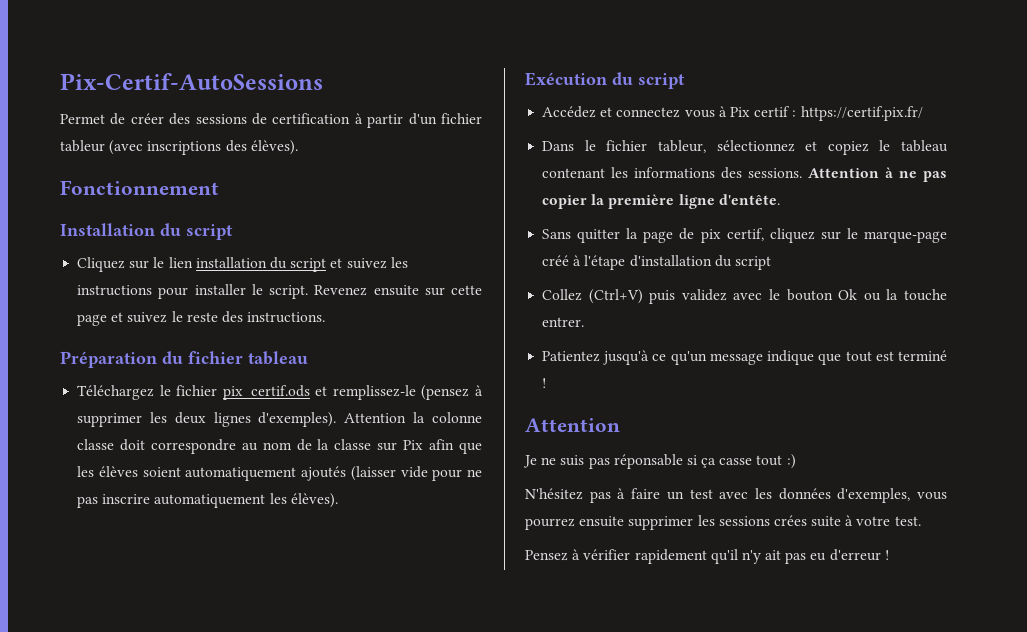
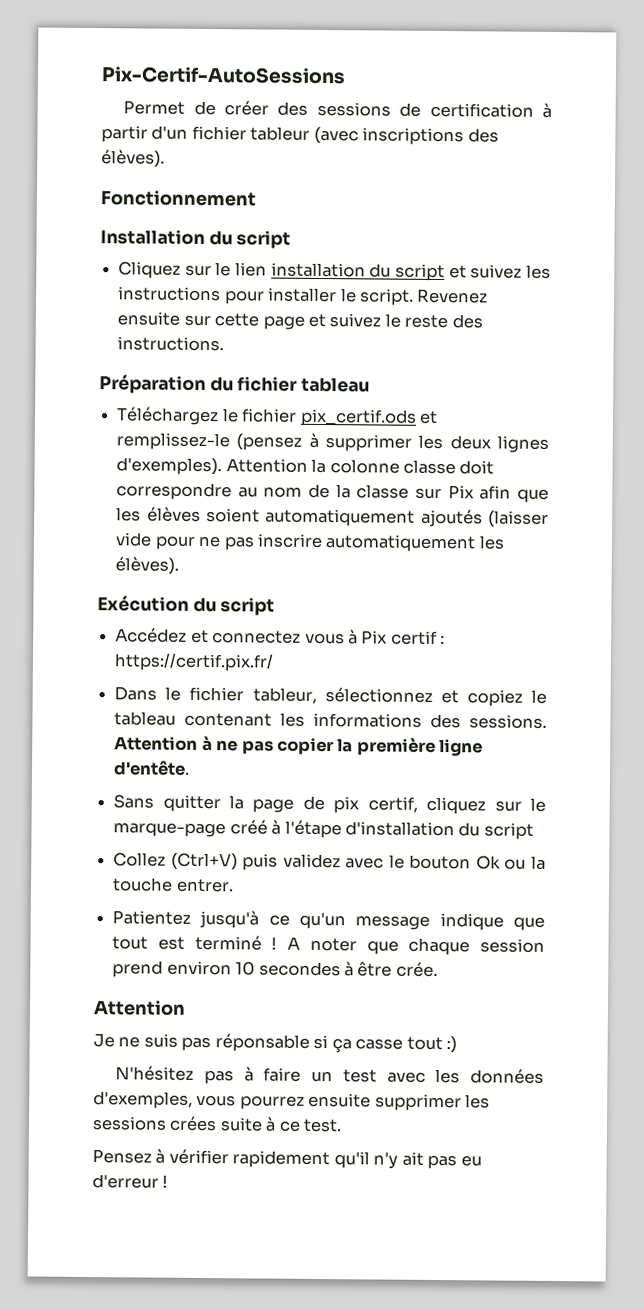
(547, 383) none -> [287,936,545,956] [112,960,438,978] A noter que chaque session prend environ 10 secondes à être crée.
[856,516,891,526] votre -> [278,1120,301,1132] ce

